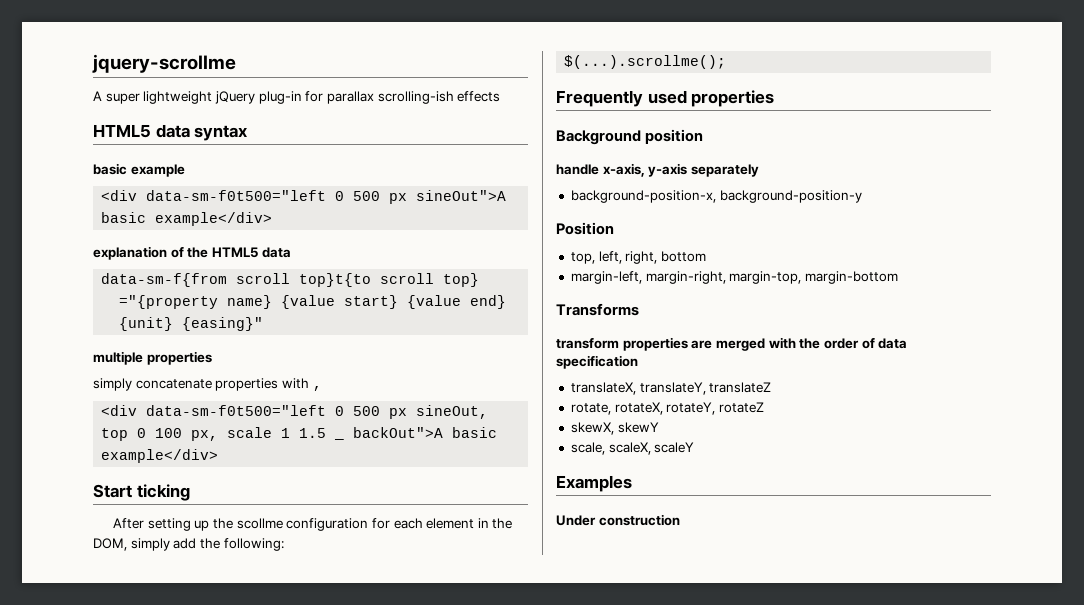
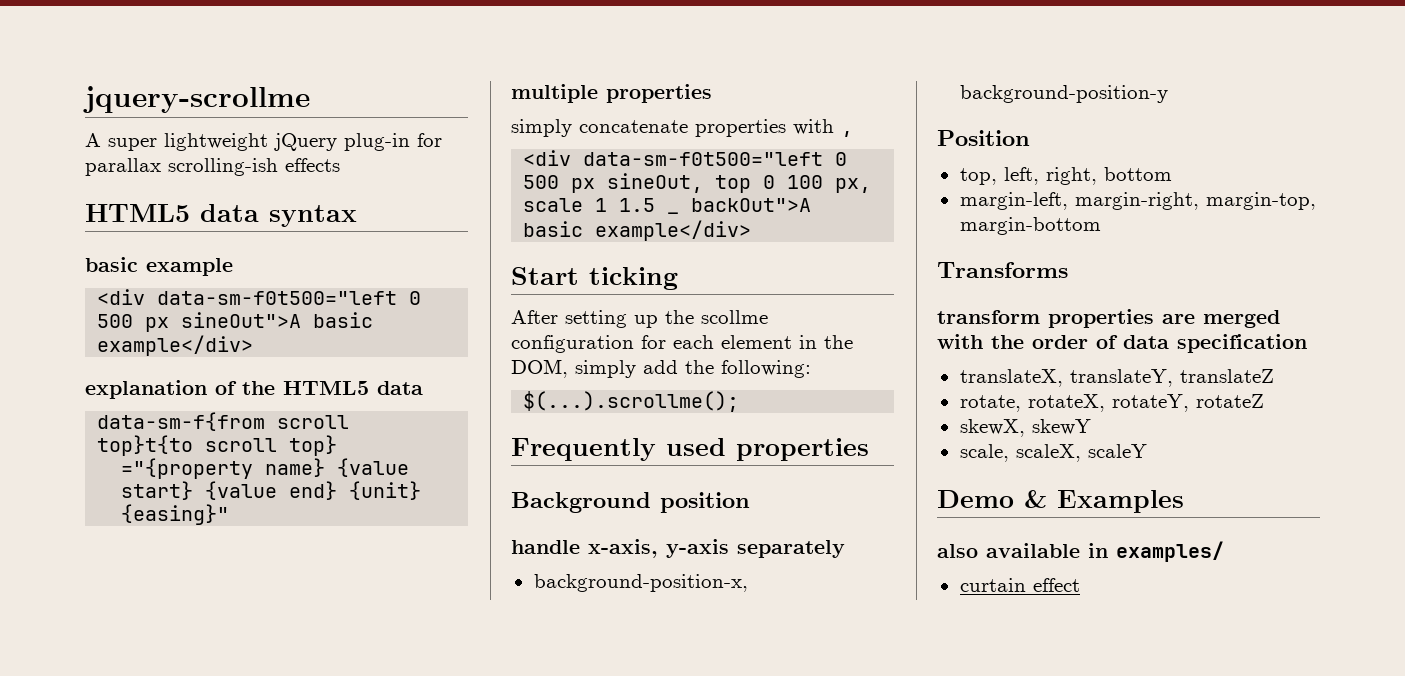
(695, 447) none -> [937,490,1047,508] Demo &
[556,514,680,526] Under construction -> [937,541,1224,562] [959,578,1080,592] also available in examples/ // curtain effect

